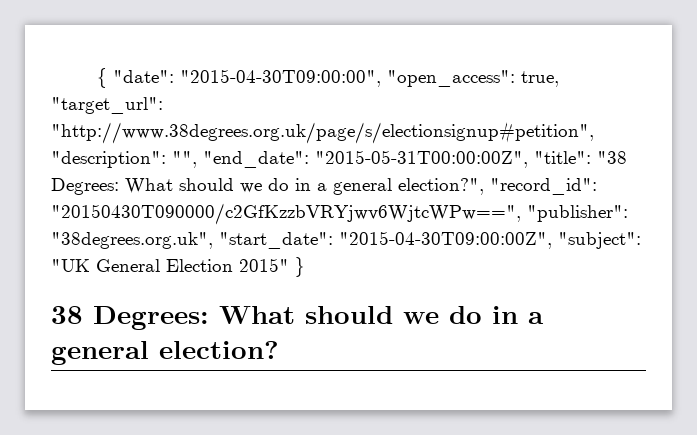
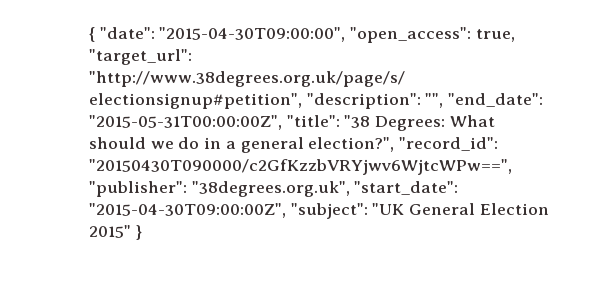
[51,306,544,330] [51,341,279,365] // 38 Degrees: What should we do in a general election? -> (142, 232) none

